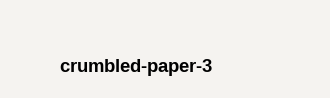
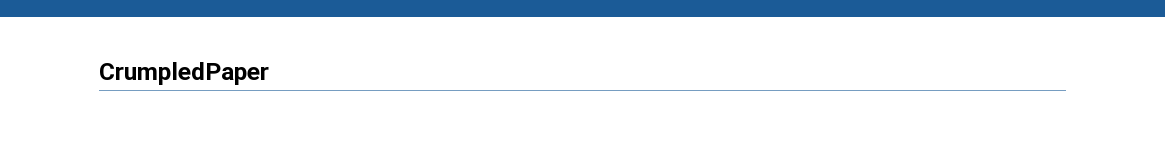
[60,59,212,76] crumbled-paper-3 -> [99,62,269,85] CrumpledPaper

